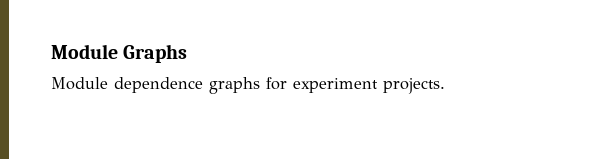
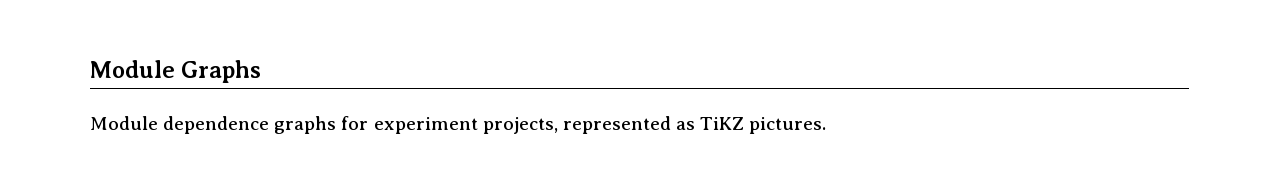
[383,78,445,94] projects. -> [482,116,827,134] projects, represented as TiKZ pictures.

